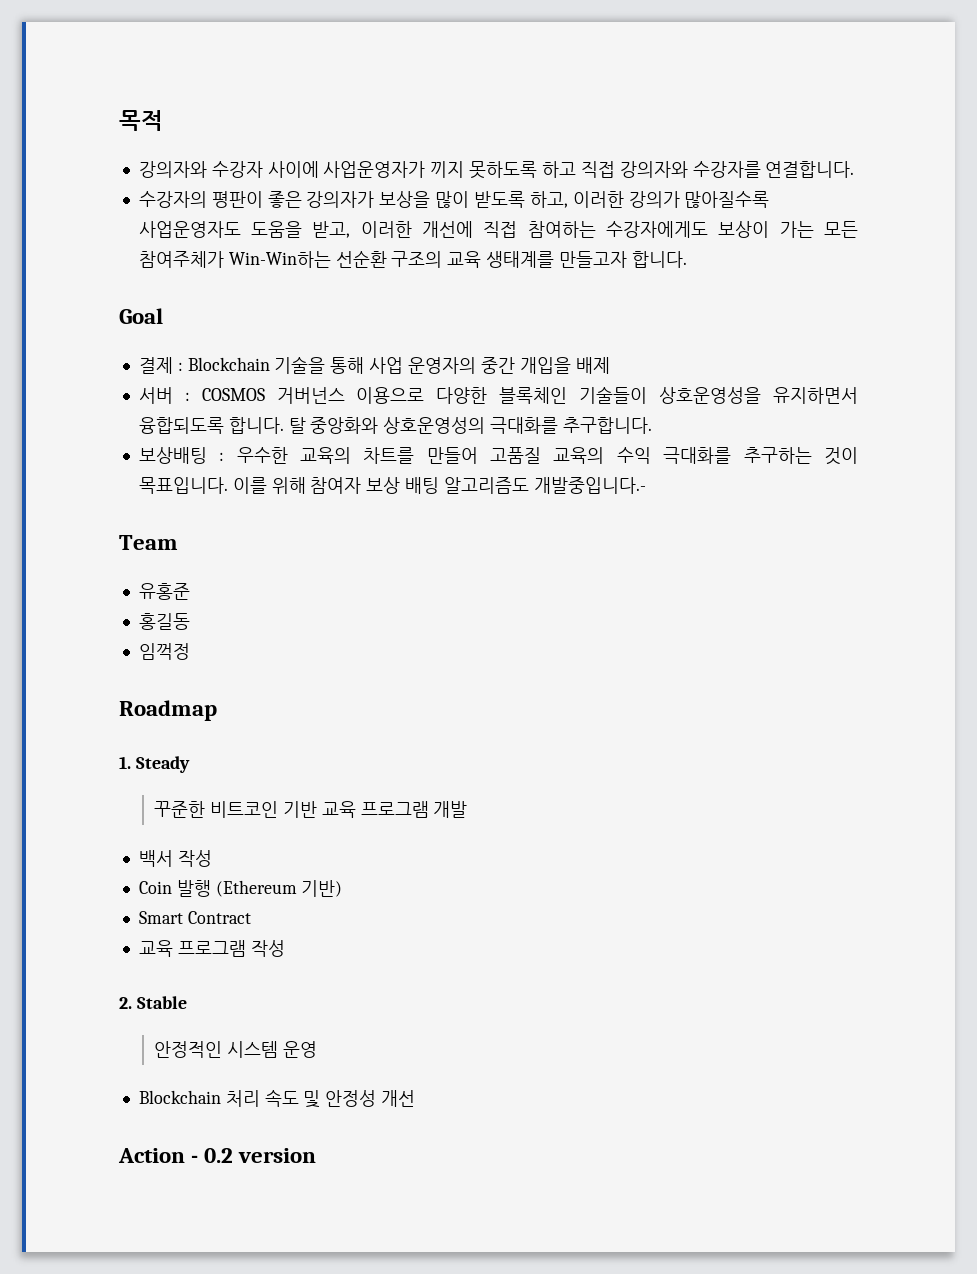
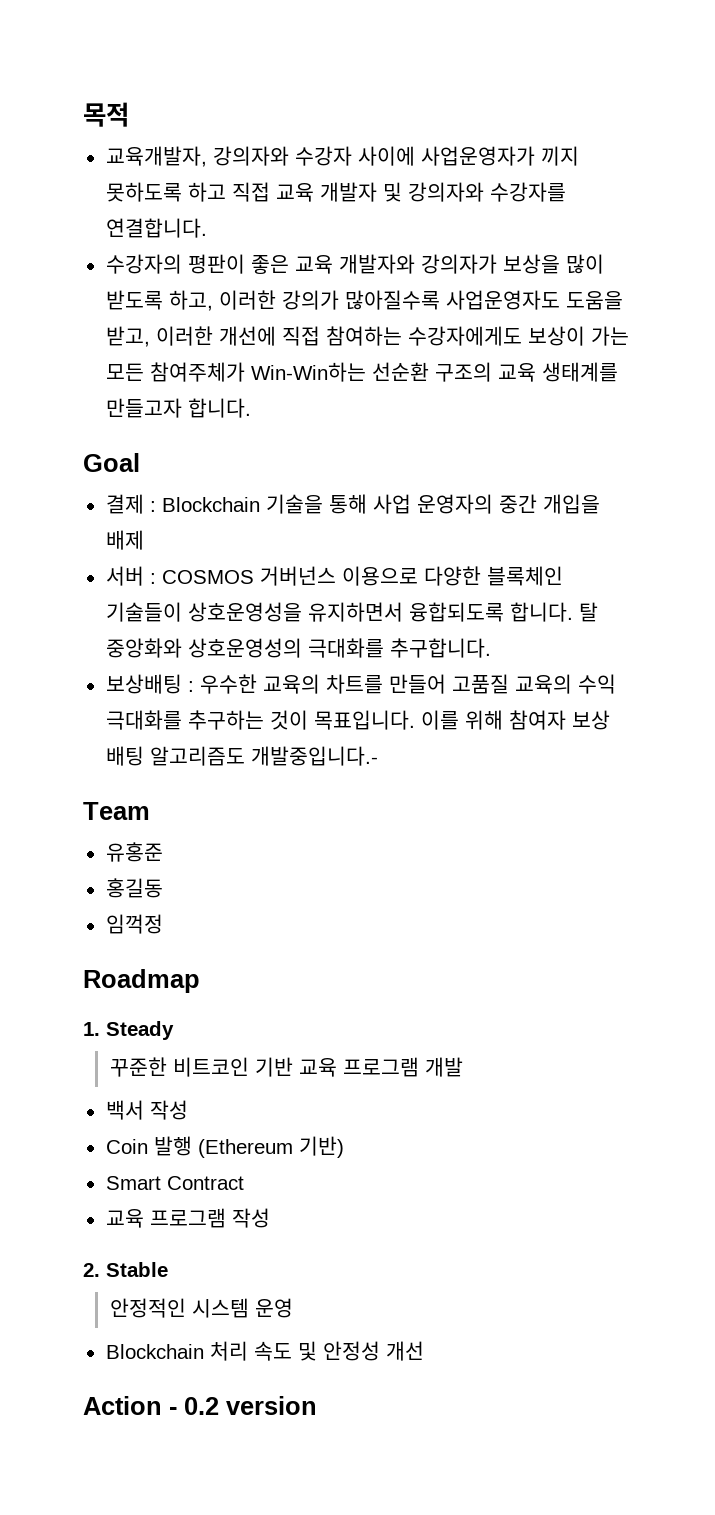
(163, 120) none -> [105,146,207,167] 교육개발자,
(615, 169) none -> [275,182,402,202] 교육 개발자 및
(302, 199) none -> [294,254,415,274] 교육 개발자와

